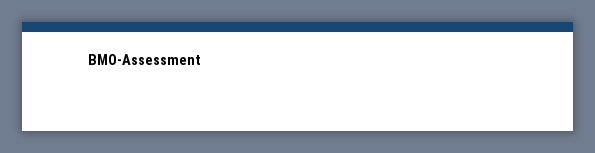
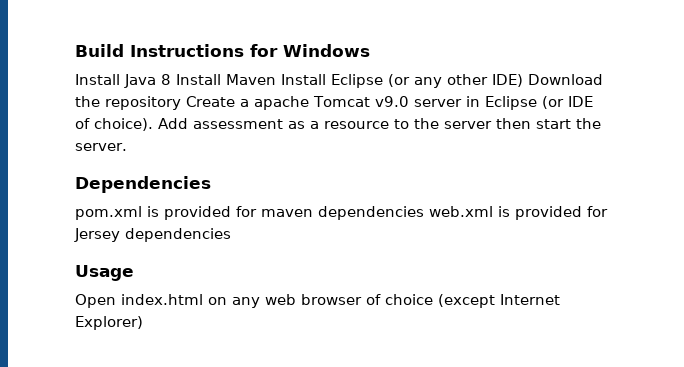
[88,54,201,65] BMO-Assessment -> [75,44,370,57] [75,74,603,88] [75,96,593,110] [75,118,601,131] [75,143,127,151] [75,176,211,193] [75,206,608,220] [74,228,231,242] [75,265,134,281] [75,294,560,308] [75,316,143,330] Build Instructions for Windows // Install Java 8 Install Maven Install Eclipse (or any other IDE) Download the repository Create a apache Tomcat v9.0 server in Eclipse (or IDE of choice). Add assessment as a resource to the server then start the server. // Dependencies // pom.xml is provided for maven dependencies web.xml is provided for Jersey dependencies // Usage // Open index.html on any web browser of choice (except Internet Explorer)

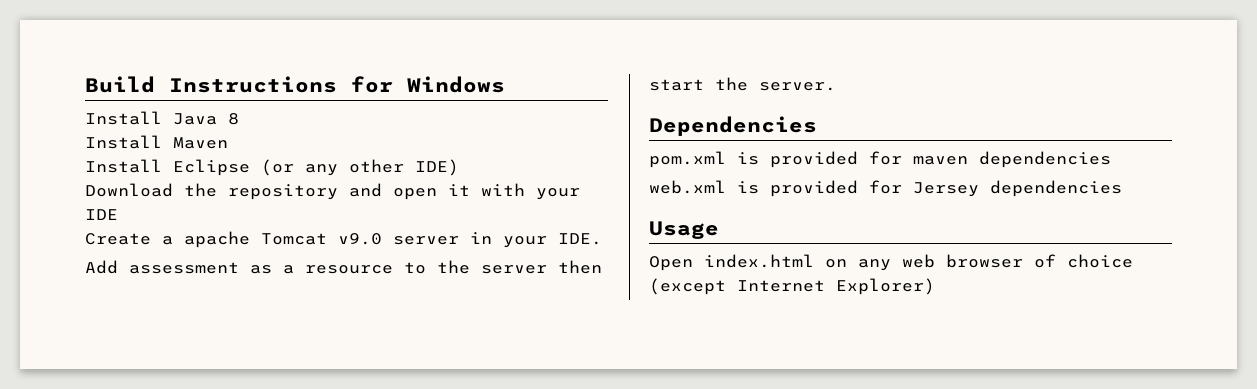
(171, 79) none -> (239, 119) //
(276, 79) none -> (228, 143) //
(523, 80) none -> (459, 167) //
(181, 103) none -> [349,183,580,200] [85,209,118,220] and open it with your IDE //
[484,96,593,110] [75,118,153,131] Eclipse (or IDE of choice). -> [503,233,602,248] your IDE. //
(424, 213) none -> (1111, 159) //

